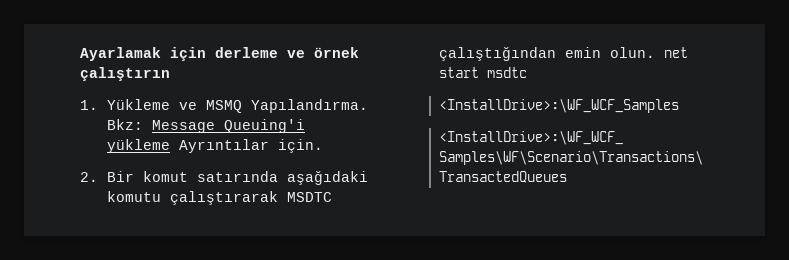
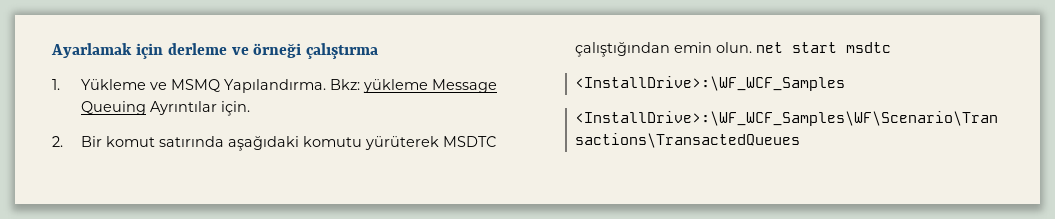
[314,47,359,58] [80,67,170,81] örnek çalıştırın -> [253,43,379,59] örneği çalıştırma
[152,119,306,133] [107,139,171,153] Message Queuing'i yükleme -> [362,79,497,93] [80,101,146,115] yükleme Message Queuing
[170,191,279,205] çalıştırarak -> [364,136,439,150] yürüterek

